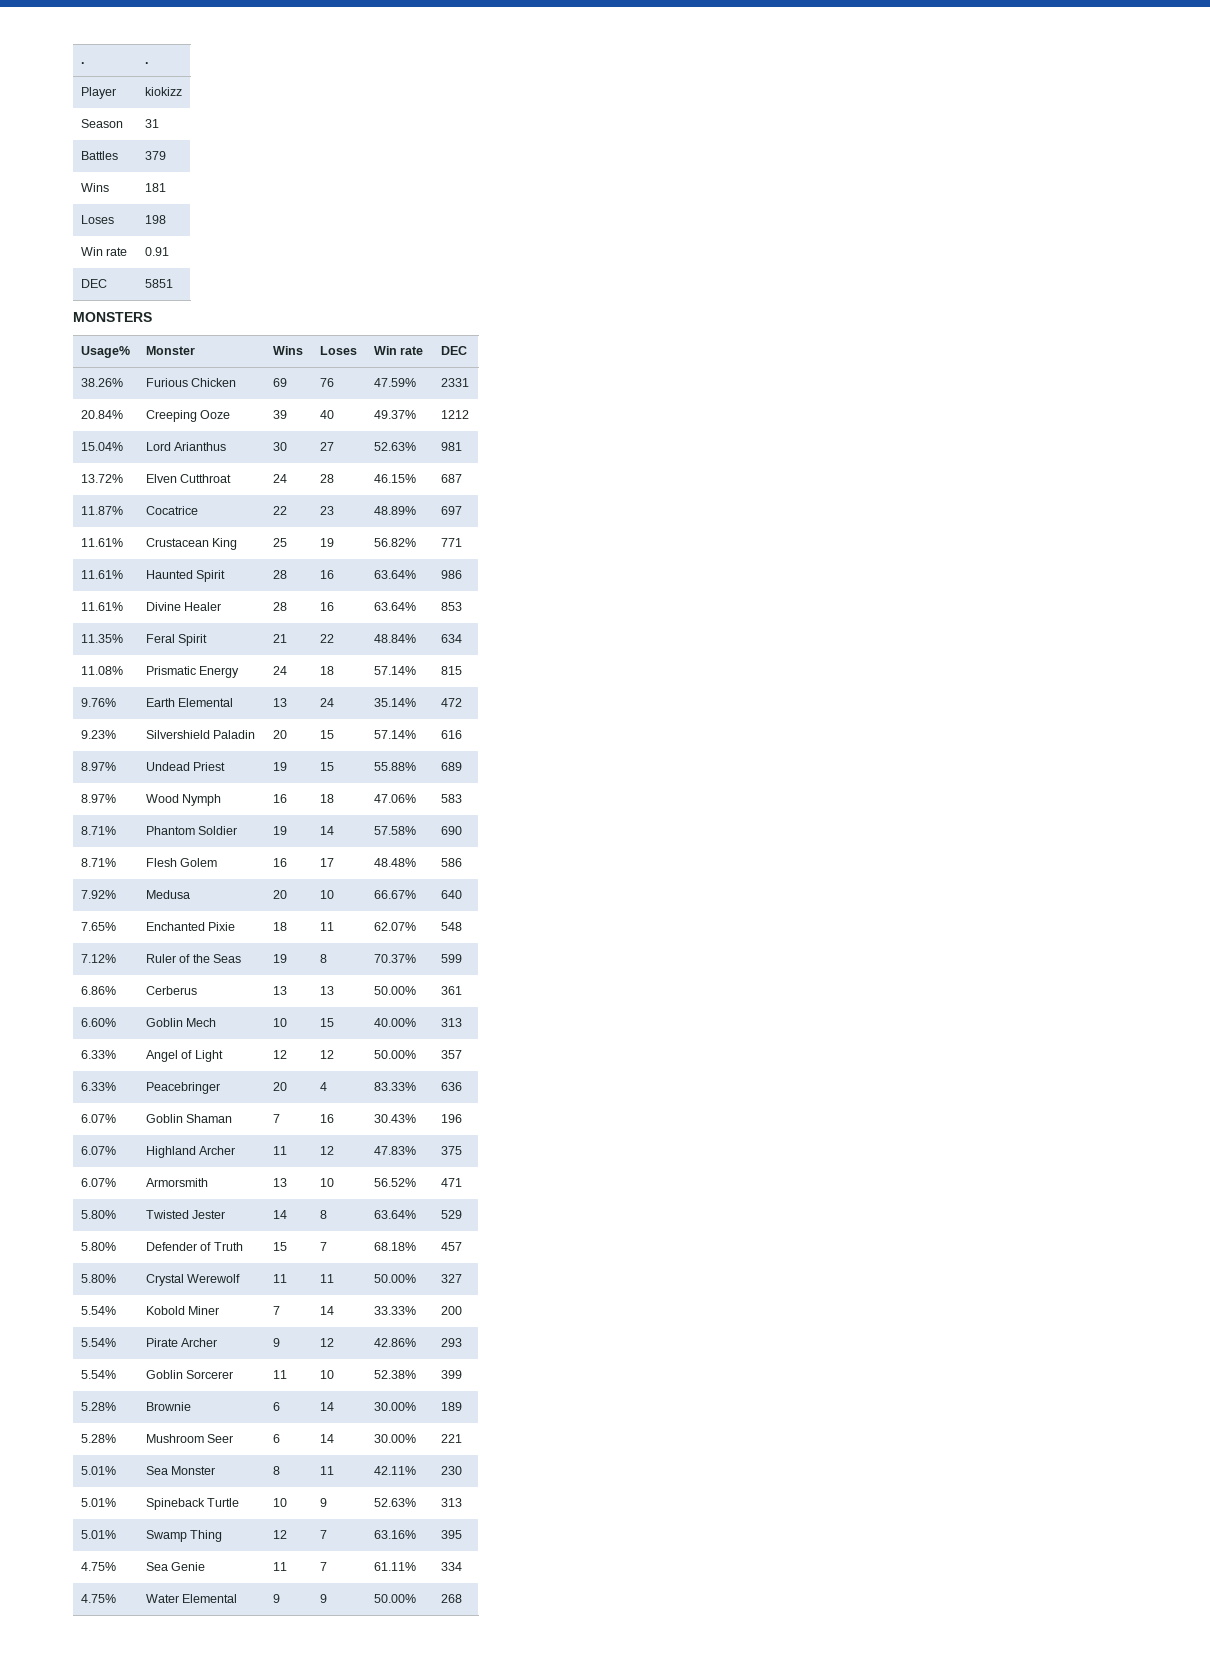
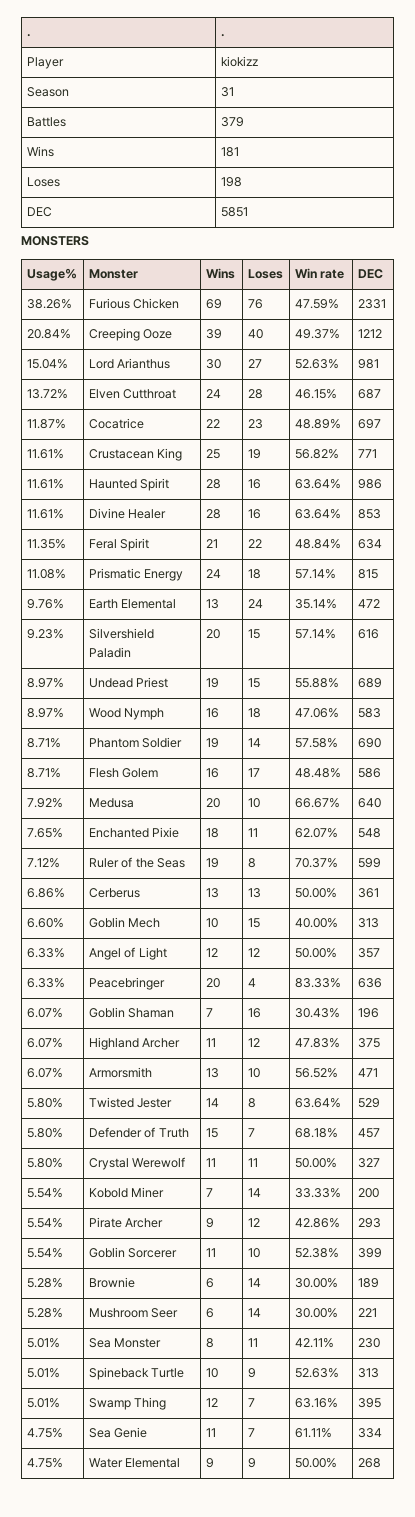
[80,247,128,256] [144,247,169,256] // Win rate | 0.91 -> (242, 182) none

